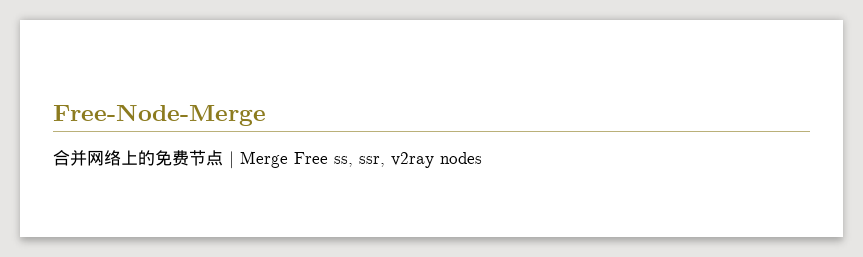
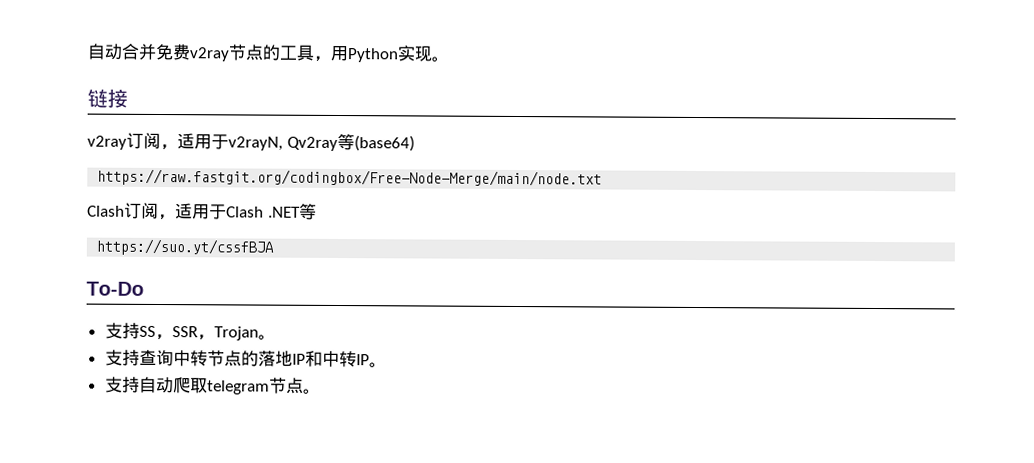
[53,104,266,126] [53,150,482,169] Free-Node-Merge // 合并网络上的免费节点 | Merge Free ss, ssr, v2ray nodes -> [87,43,449,63] [87,88,128,108] [87,132,415,152] [97,168,603,188] [87,202,317,221] [96,238,275,256] [86,281,144,296] [104,322,276,341] [104,349,387,368] [104,376,321,395] 自动合并免费v2ray节点的工具，用Python实现。 // 链接 // v2ray订阅，适用于v2rayN, Qv2ray等(base64) // https://raw.fastgit.org/codingbox/Free-Node-Merge/main/node.txt // Clash订阅，适用于Clash .NET等 // https://suo.yt/cssfBJA // To-Do // 支持SS，SSR，Trojan。 // 支持查询中转节点的落地IP和中转IP。 // 支持自动爬取telegram节点。

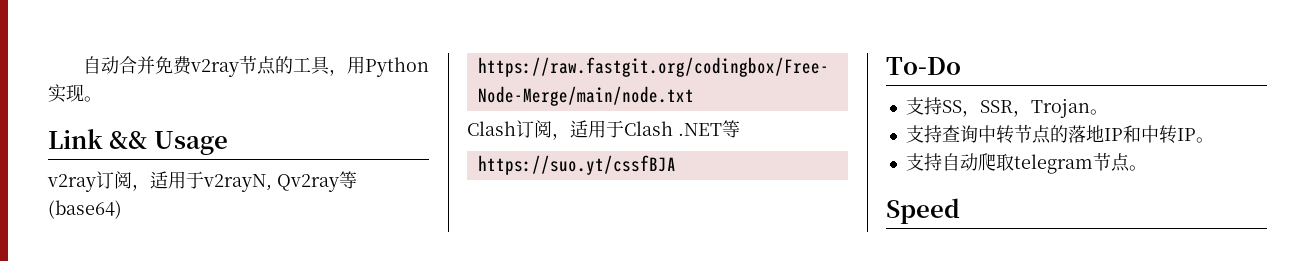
[87,88,128,108] 链接 -> [48,129,228,155] Link && Usage
(321, 391) none -> [886,198,960,224] // Speed

